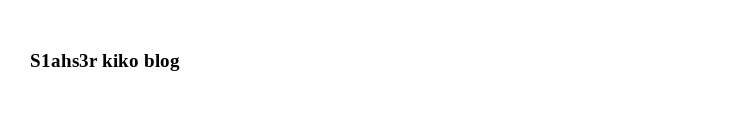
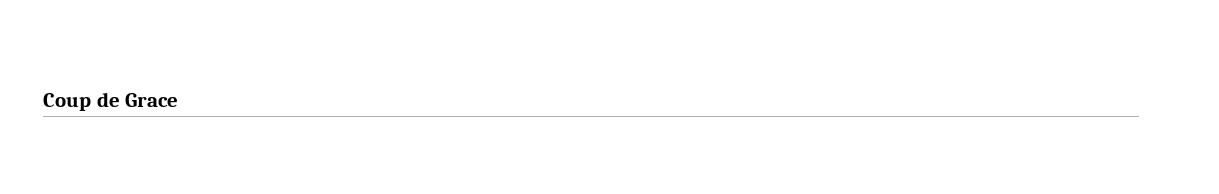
[30,54,181,71] S1ahs3r kiko blog -> [43,92,179,111] Coup de Grace

